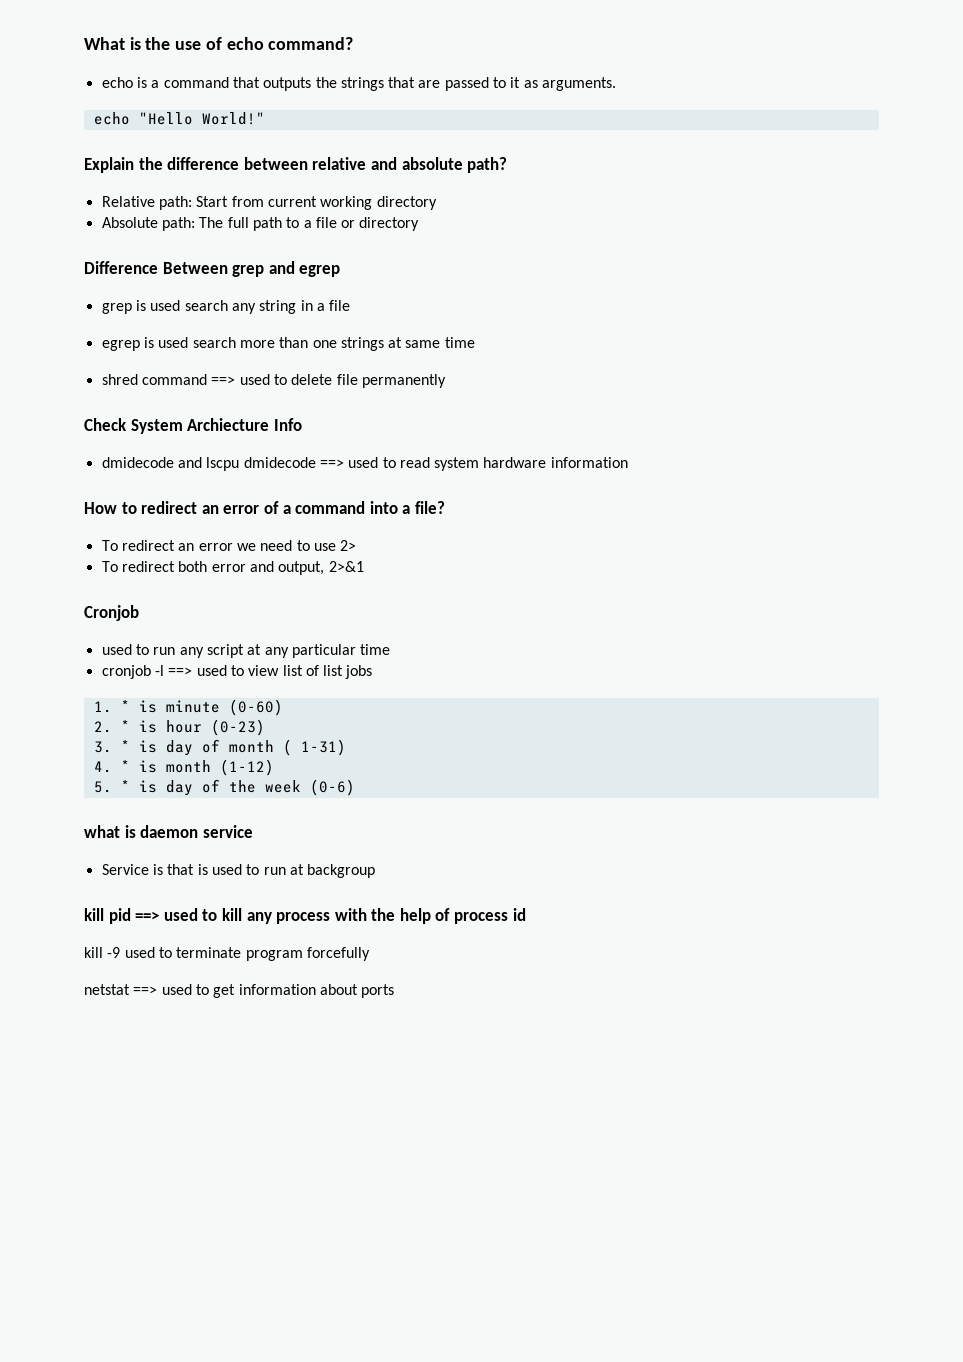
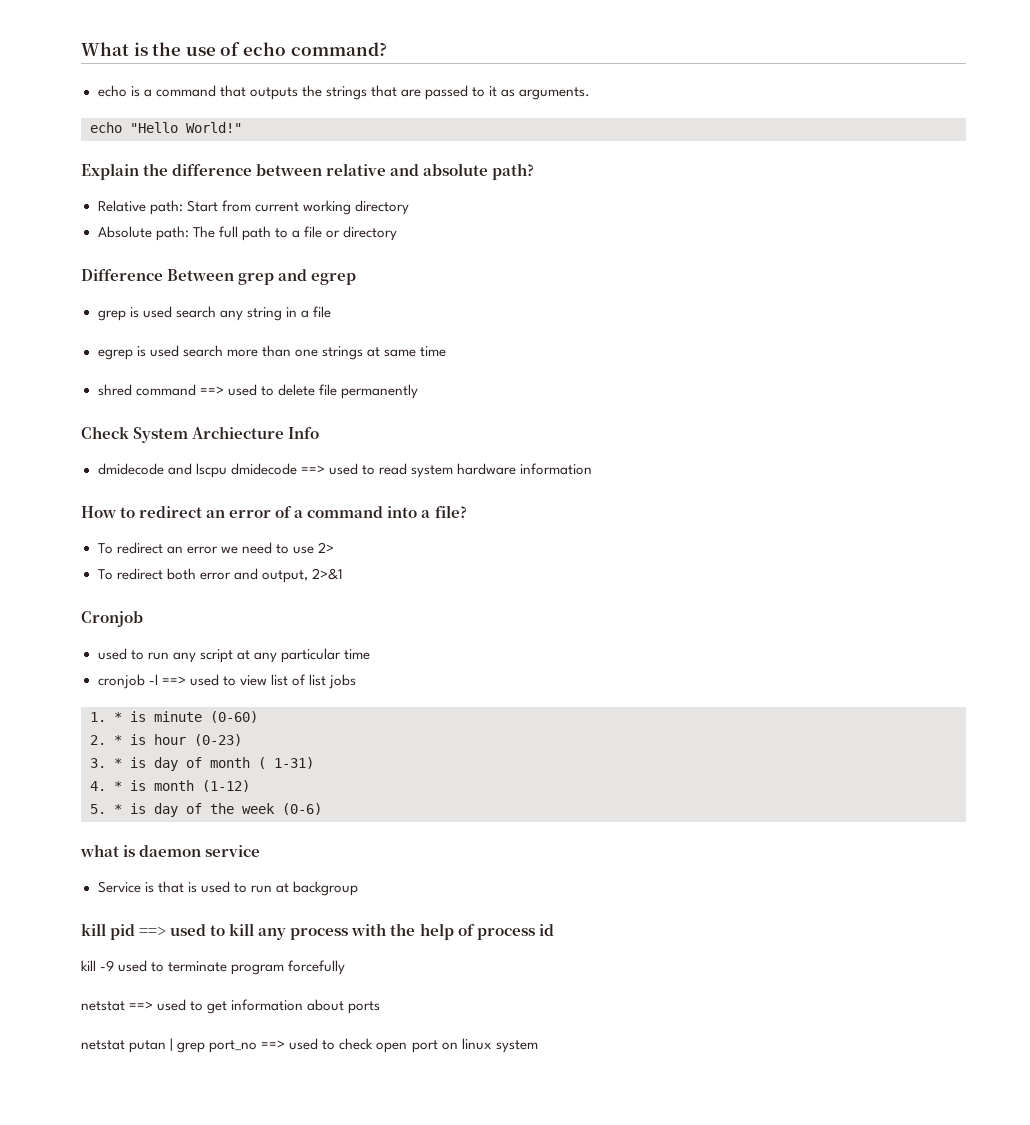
(395, 991) none -> [81,1038,538,1053] // netstat putan | grep port_no ==> used to check open port on linux system

